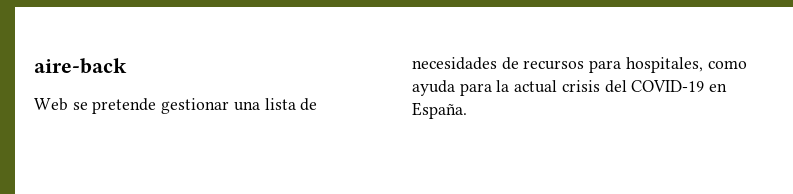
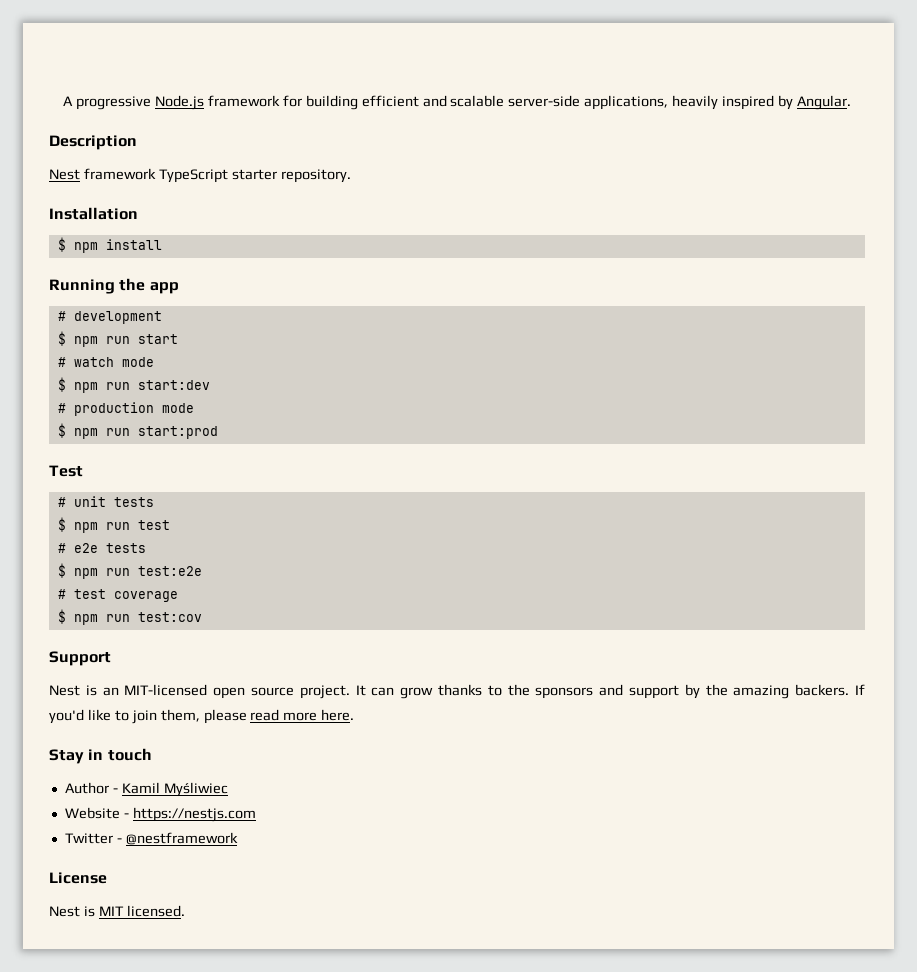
[34,58,127,74] [34,98,318,114] [412,57,747,73] [412,80,728,96] [412,102,467,119] aire-back // Web se pretende gestionar una lista de necesidades de recursos para hospitales, como ayuda para la actual crisis del COVID-19 en España. -> [63,95,851,110] [49,135,137,150] [49,168,351,183] [49,207,138,220] [57,237,162,253] [49,278,179,294] [57,311,162,324] [57,331,178,347] [57,357,154,367] [57,377,210,393] [57,402,194,416] [57,423,218,439] [49,465,83,477] [57,496,154,507] [57,517,170,533] [57,543,146,553] [57,563,202,579] [57,589,178,602] [57,609,202,625] [49,651,111,666] [49,684,865,699] [49,709,355,724] [49,748,152,764] [64,782,228,797] [64,807,256,822] [64,832,238,845] [49,872,107,884] [49,905,185,917] A progressive Node.js framework for building efficient and scalable server-side applications, heavily inspired by Angular. // Description // Nest framework TypeScript starter repository. // Installation // $ npm install // Running the app // # development // $ npm run start // # watch mode // $ npm run start:dev // # production mode // $ npm run start:prod // Test // # unit tests // $ npm run test // # e2e tests // $ npm run test:e2e // # test coverage // $ npm run test:cov // Support // Nest is an MIT-licensed open source project. It can grow thanks to the sponsors and support by the amazing backers. If you'd like to join them, please read more here. // Stay in touch // Author - Kamil Myśliwiec // Website - https://nestjs.com // Twitter - @nestframework // License // Nest is MIT licensed.

